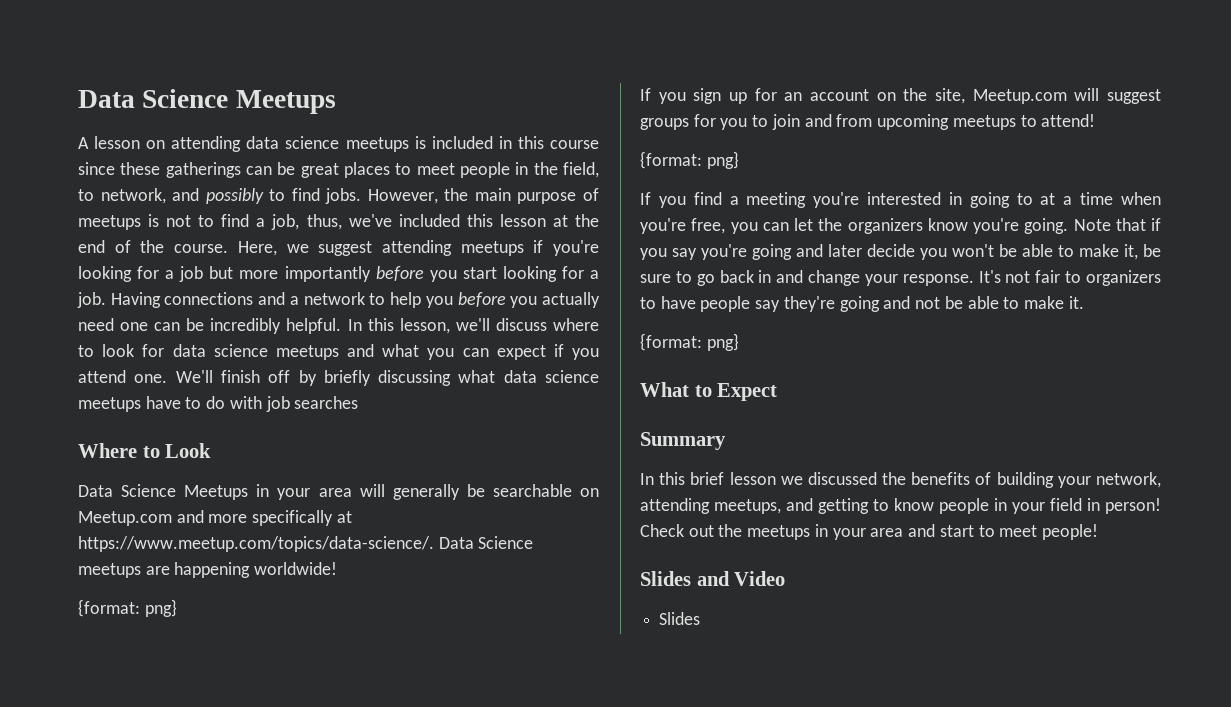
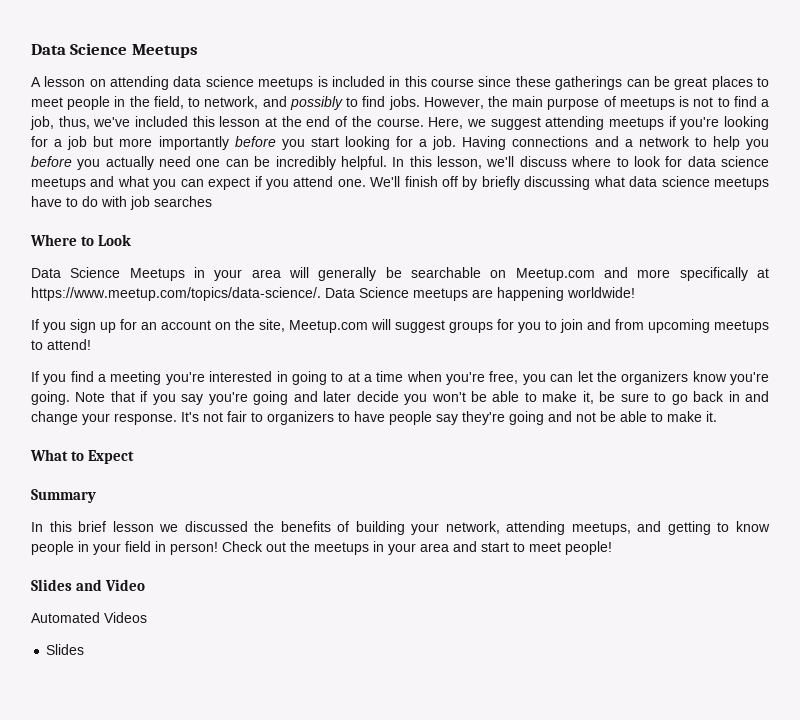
[78,599,177,617] // {format: png} -> (635, 292) none
[640,151,739,169] // {format: png} -> (91, 344) none
[640,333,739,351] // {format: png} -> (717, 416) none
(786, 578) none -> [31,612,147,623] // Automated Videos

